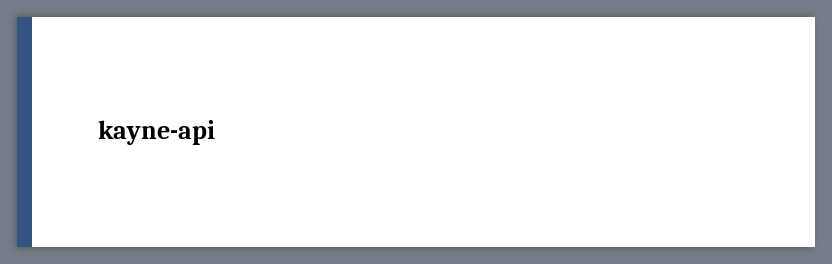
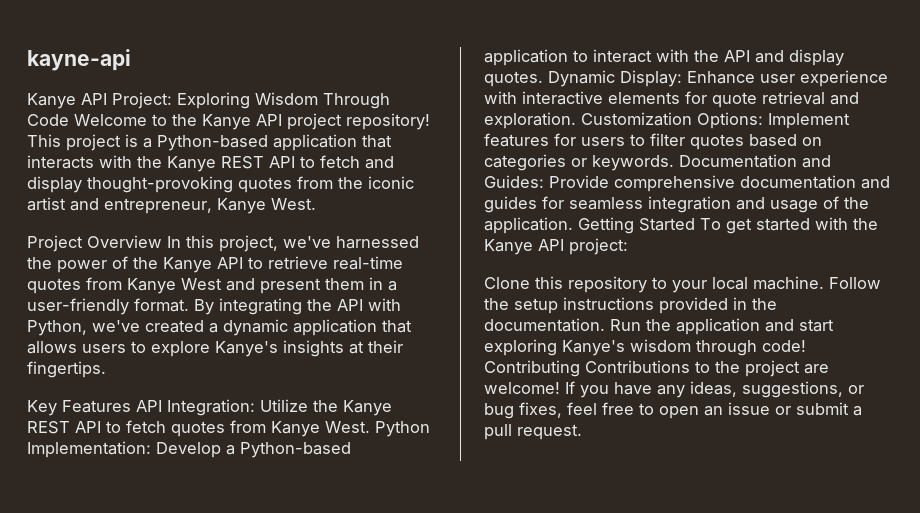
(215, 132) none -> [27,92,390,109] [27,113,430,130] [27,134,392,151] [27,155,394,172] [27,176,414,193] [27,197,316,214] [27,235,419,252] [27,256,403,273] [27,277,397,294] [27,298,401,315] [27,319,412,336] [27,340,403,357] [27,361,106,378] [27,399,392,416] [27,420,430,437] [27,441,351,458] [484,49,844,66] [484,70,888,87] [484,91,859,108] [484,112,850,129] [484,133,822,150] [484,154,831,171] [484,175,890,192] [484,196,869,213] [484,217,878,234] [484,238,628,255] [484,276,881,293] [484,297,777,314] [484,318,834,335] [484,339,806,356] [484,360,829,377] [484,381,864,398] [484,402,862,419] [484,424,582,440] // Kanye API Project: Exploring Wisdom Through Code Welcome to the Kanye API project repository! This project is a Python-based application that interacts with the Kanye REST API to fetch and display thought-provoking quotes from the iconic artist and entrepreneur, Kanye West. // Project Overview In this project, we've harnessed the power of the Kanye API to retrieve real-time quotes from Kanye West and present them in a user-friendly format. By integrating the API with Python, we've created a dynamic application that allows users to explore Kanye's insights at their fingertips. // Key Features API Integration: Utilize the Kanye REST API to fetch quotes from Kanye West. Python Implementation: Develop a Python-based application to interact with the API and display quotes. Dynamic Display: Enhance user experience with interactive elements for quote retrieval and exploration. Customization Options: Implement features for users to filter quotes based on categories or keywords. Documentation and Guides: Provide comprehensive documentation and guides for seamless integration and usage of the application. Getting Started To get started with the Kanye API project: // Clone this repository to your local machine. Follow the setup instructions provided in the documentation. Run the application and start exploring Kanye's wisdom through code! Contributing Contributions to the project are welcome! If you have any ideas, suggestions, or bug fixes, feel free to open an issue or submit a pull request.

